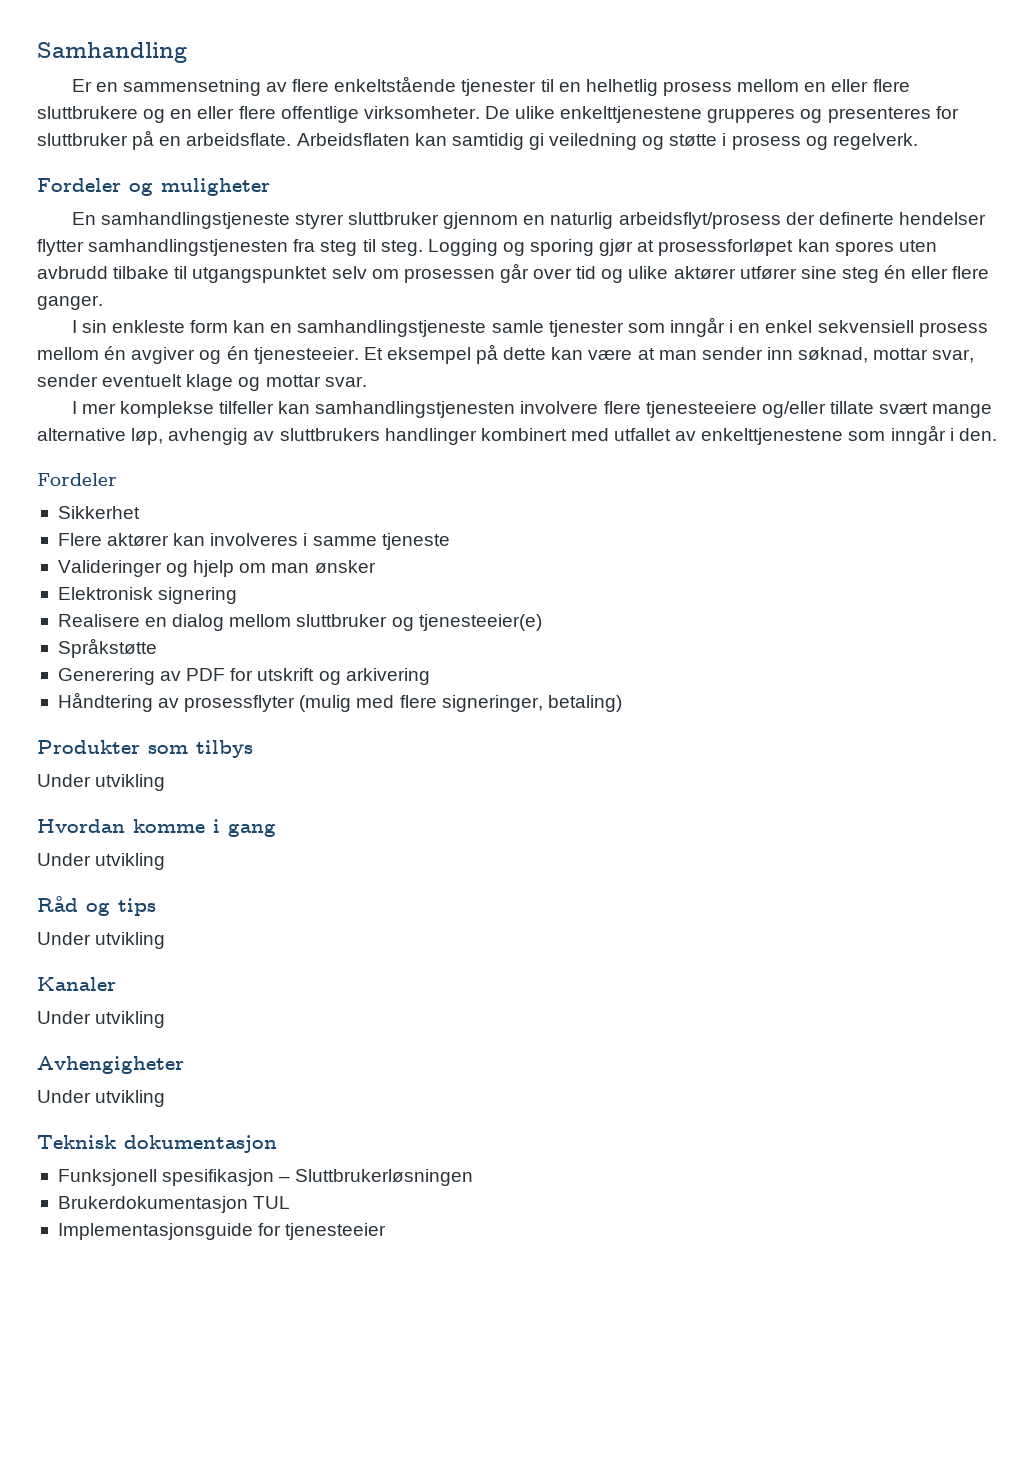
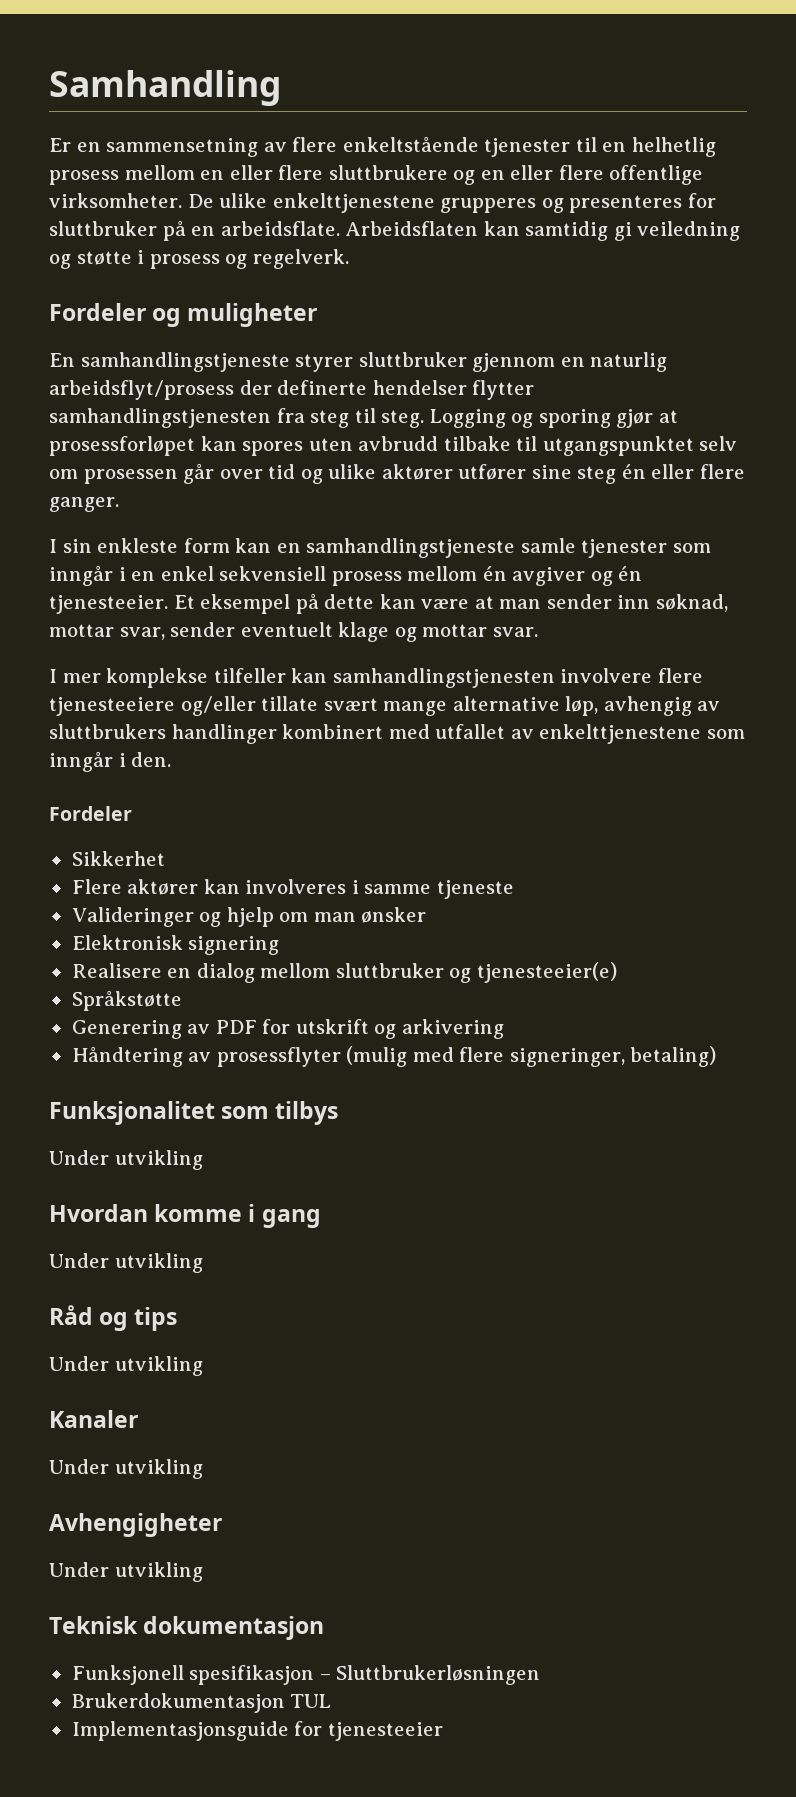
[37,740,140,754] Produkter -> [49,1101,215,1125] Funksjonalitet

